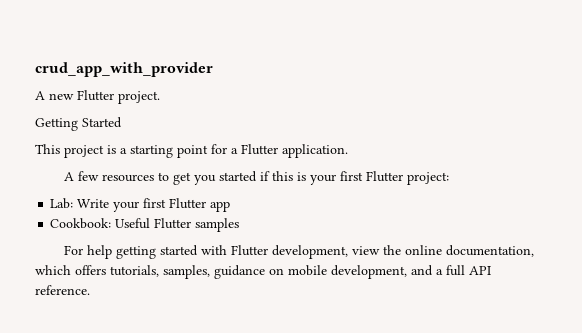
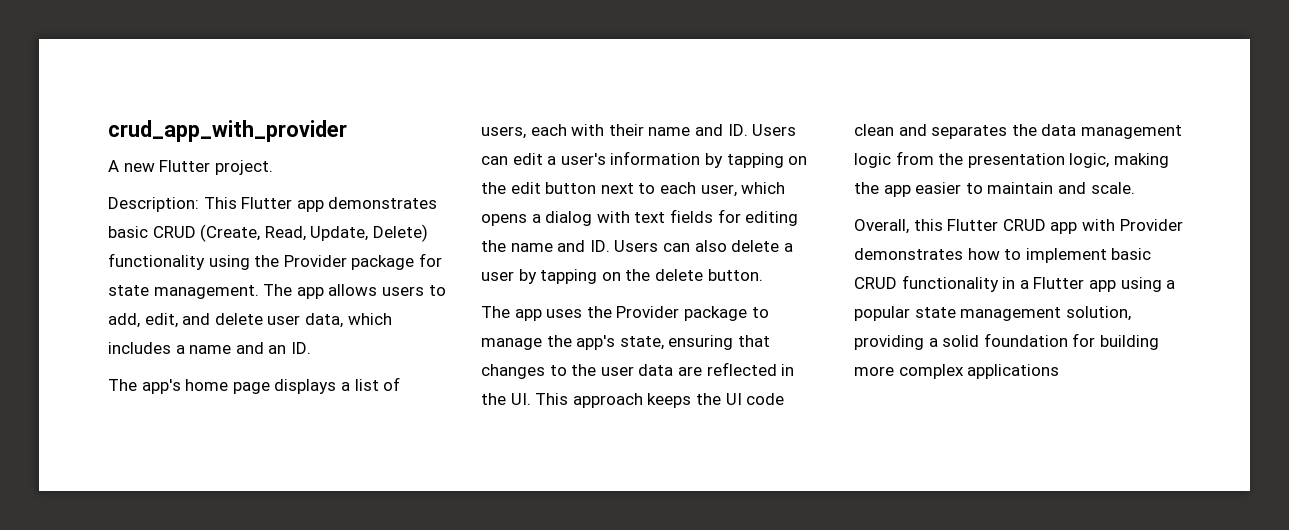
[35,117,122,131] [35,144,348,158] [64,171,450,185] [50,198,231,212] [50,218,240,232] [64,245,535,259] [35,265,491,279] [35,285,90,295] Getting Started // This project is a starting point for a Flutter application. // A few resources to get you started if this is your first Flutter project: // Lab: Write your first Flutter app // Cookbook: Useful Flutter samples // For help getting started with Flutter development, view the online documentation, which offers tutorials, samples, guidance on mobile development, and a full API reference. -> [108,197,438,212] [108,224,428,242] [108,253,442,270] [108,284,446,299] [108,313,392,328] [108,342,311,354] [108,377,401,394] [481,124,797,139] [481,151,808,168] [481,182,786,197] [481,209,799,226] [481,240,793,252] [481,269,763,284] [481,306,769,321] [481,335,770,350] [481,362,795,379] [481,393,785,408] [854,124,1182,139] [854,151,1169,168] [854,182,1135,197] [854,219,1183,234] [854,248,1152,263] [854,275,1176,292] [854,306,1131,321] [854,333,1159,350] [854,364,1060,379] Description: This Flutter app demonstrates basic CRUD (Create, Read, Update, Delete) functionality using the Provider package for state management. The app allows users to add, edit, and delete user data, which includes a name and an ID. // The app's home page displays a list of users, each with their name and ID. Users can edit a user's information by tapping on the edit button next to each user, which opens a dialog with text fields for editing the name and ID. Users can also delete a user by tapping on the delete button. // The app uses the Provider package to manage the app's state, ensuring that changes to the user data are reflected in the UI. This approach keeps the UI code clean and separates the data management logic from the presentation logic, making the app easier to maintain and scale. // Overall, this Flutter CRUD app with Provider demonstrates how to implement basic CRUD functionality in a Flutter app using a popular state management solution, providing a solid foundation for building more complex applications

